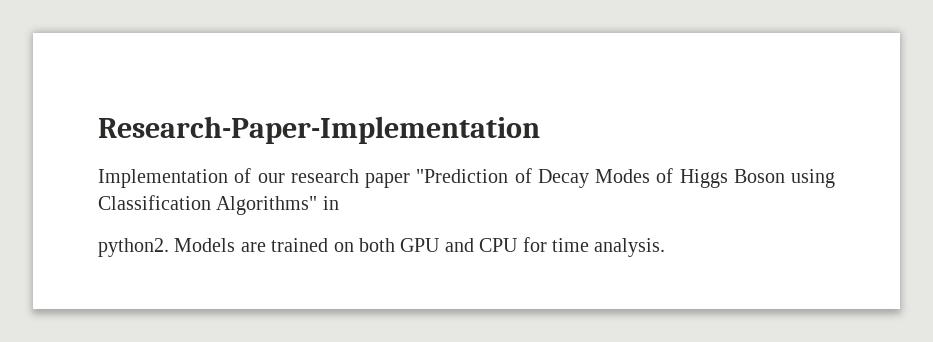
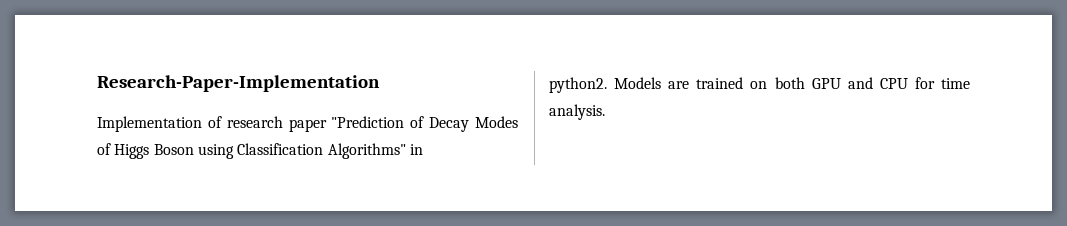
[257,173,285,183] our -> (222, 122) none

